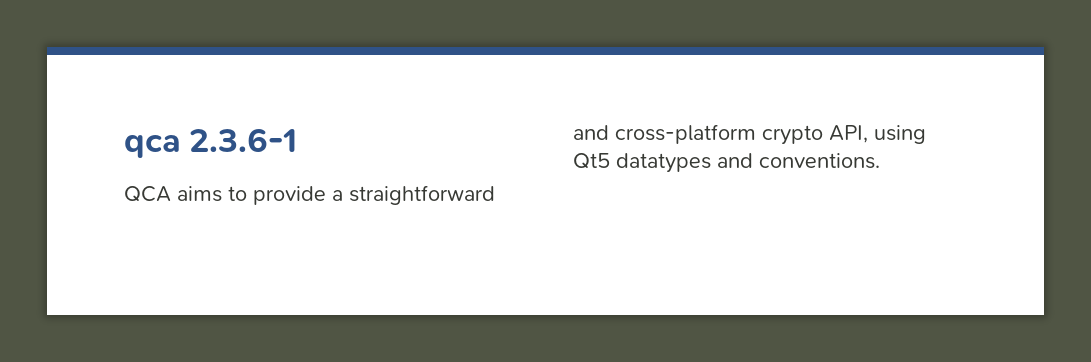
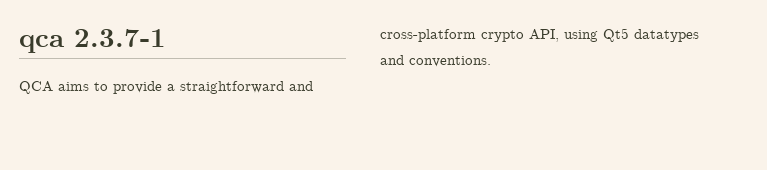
[189,128,298,152] 2.3.6-1 -> [74,29,166,47] 2.3.7-1

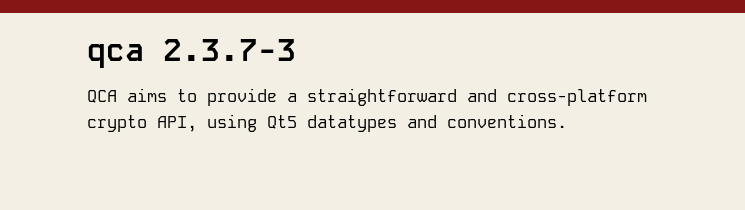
[74,29,166,47] 2.3.7-1 -> [163,39,296,61] 2.3.7-3

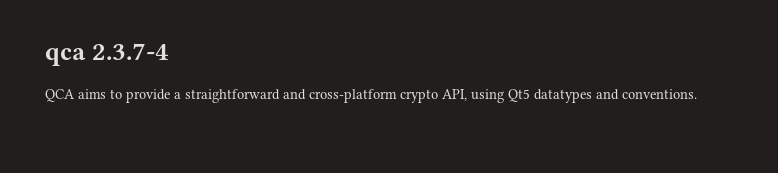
[163,39,296,61] 2.3.7-3 -> [92,43,170,60] 2.3.7-4

